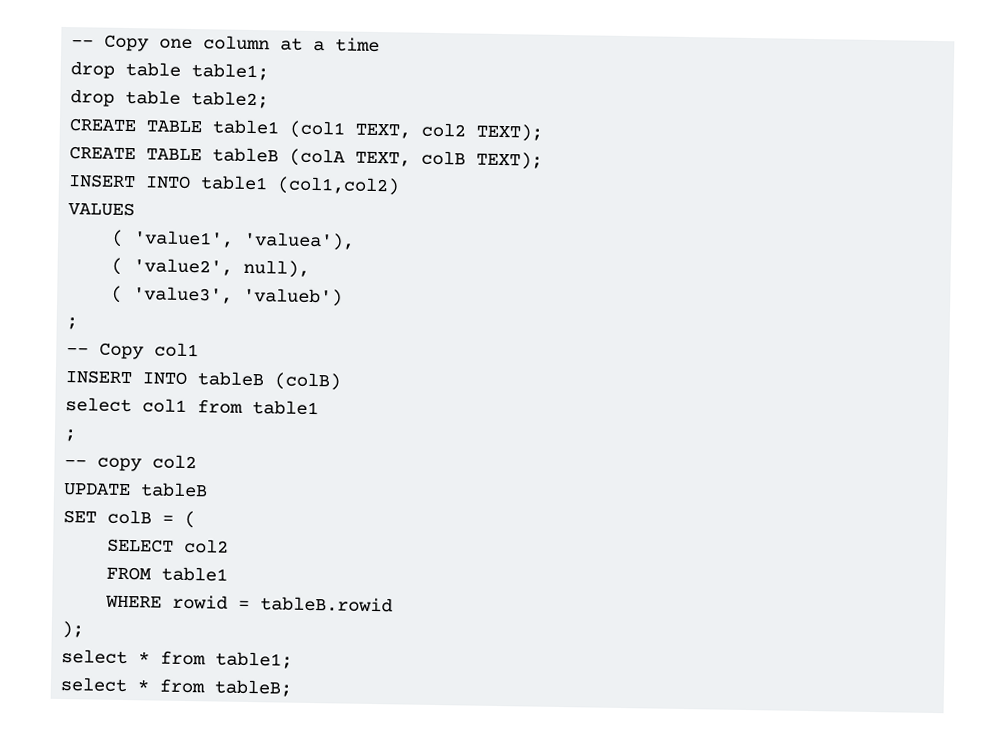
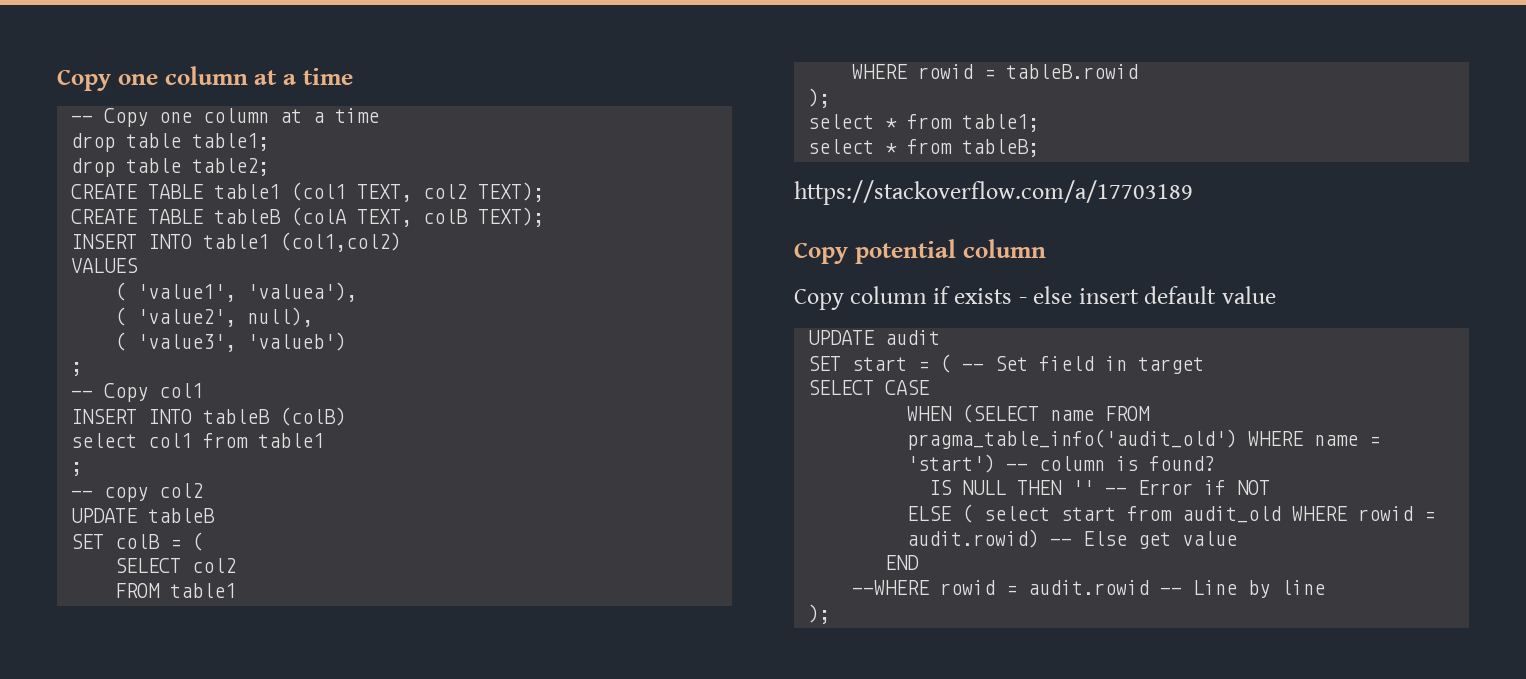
(71, 43) none -> [57,66,353,91] Copy one column at a time //
(294, 688) none -> [794,180,1193,205] [794,239,1046,264] [794,286,1276,310] [808,330,941,345] [808,354,1205,374] [808,380,930,395] [907,404,1151,423] [907,429,1381,450] [907,454,1216,473] [929,480,1271,495] [907,504,1436,523] [907,529,1238,549] [885,555,920,570] [852,580,1326,598] [808,604,831,624] // https://stackoverflow.com/a/17703189 // Copy potential column // Copy column if exists - else insert default value // UPDATE audit // SET start = ( -- Set field in target // SELECT CASE // WHEN (SELECT name FROM pragma_table_info('audit_old') WHERE name = 'start') -- column is found? // IS NULL THEN '' -- Error if NOT // ELSE ( select start from audit_old WHERE rowid = audit.rowid) -- Else get value // END // --WHERE rowid = audit.rowid -- Line by line // );

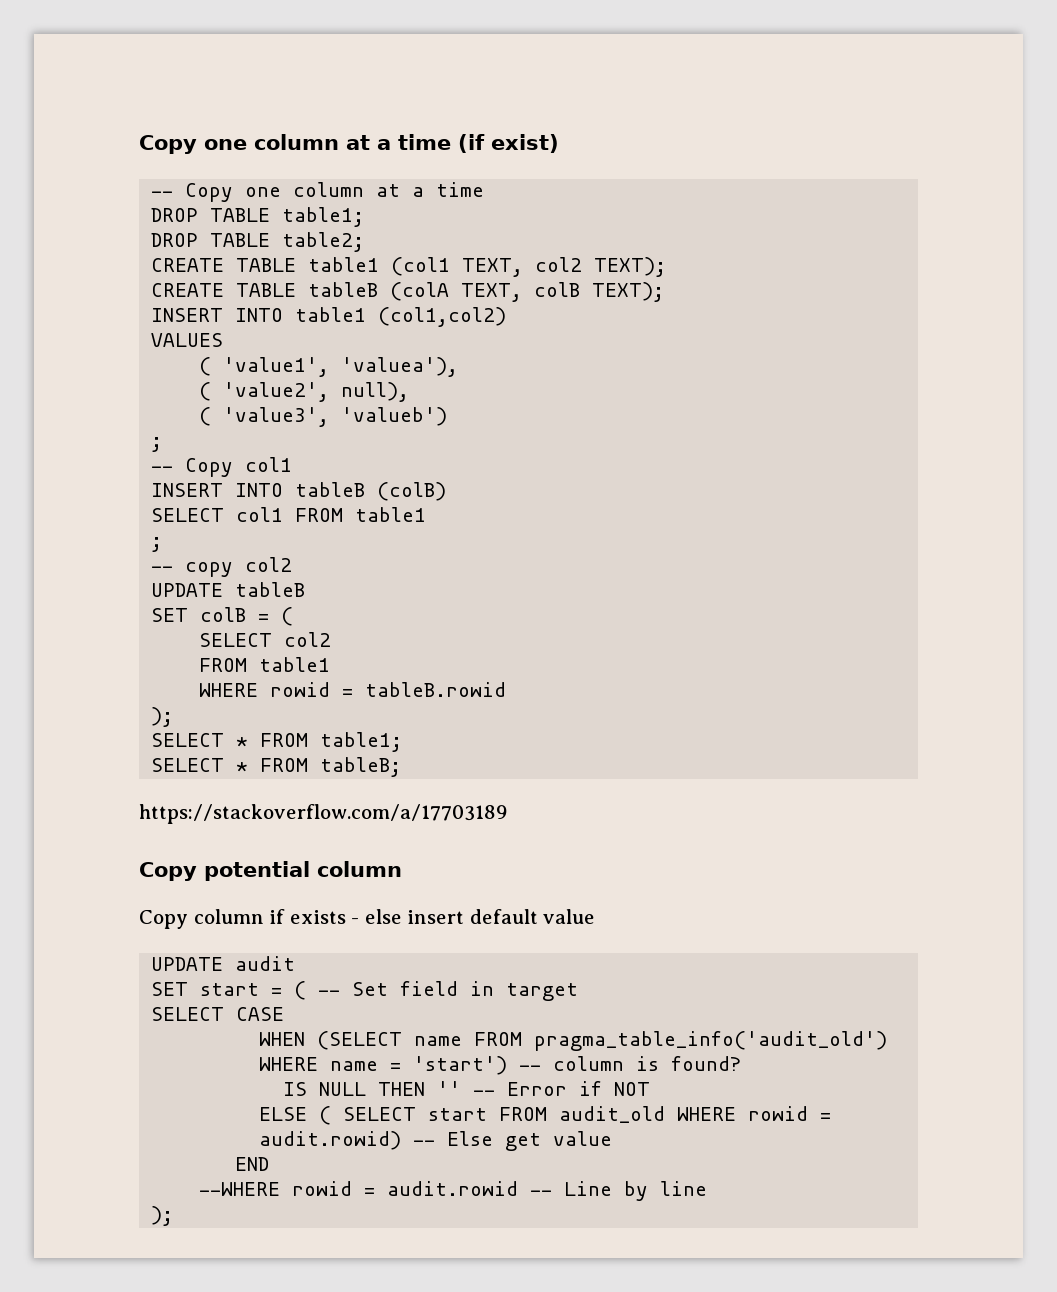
[57,66,353,91] Copy one column at a time -> [139,134,559,154] Copy one column at a time (if exist)
[71,133,270,152] [71,158,182,177] drop table table1; // drop table -> [151,207,365,227] [151,233,271,247] DROP TABLE table1; // DROP TABLE
[71,433,249,448] select col1 from -> [151,507,344,522] SELECT col1 FROM
[808,114,1040,132] [808,139,953,154] select * from table1; // select * from -> [151,732,403,752] [151,758,309,772] SELECT * FROM table1; // SELECT * FROM
[984,506,1173,521] select start from -> [343,1107,548,1121] SELECT start FROM

